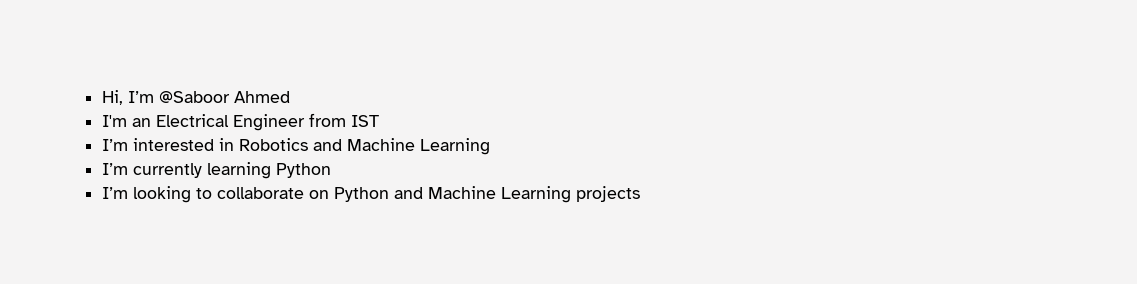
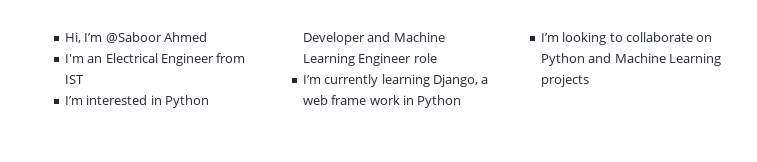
[239,138,491,155] Robotics and Machine Learning -> [164,95,209,108] [302,32,445,45] [302,53,437,66] Python Developer and Machine Learning Engineer role
(272, 170) none -> [432,74,489,87] [302,95,414,105] Django, a web frame work in

